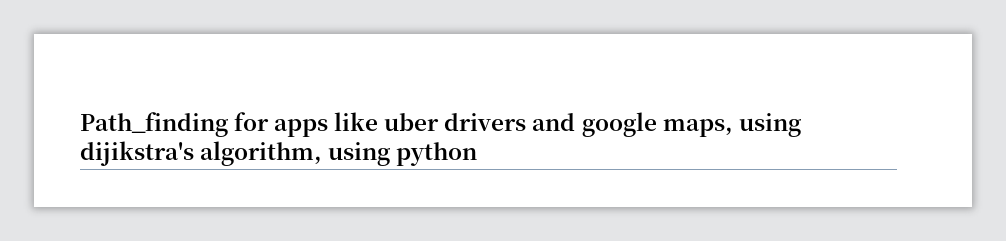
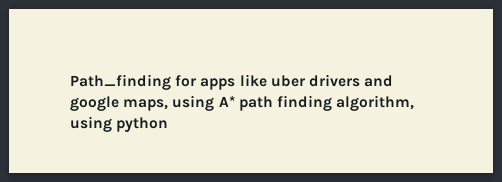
[80,141,194,166] dijikstra's -> [218,95,332,111] A* path finding

